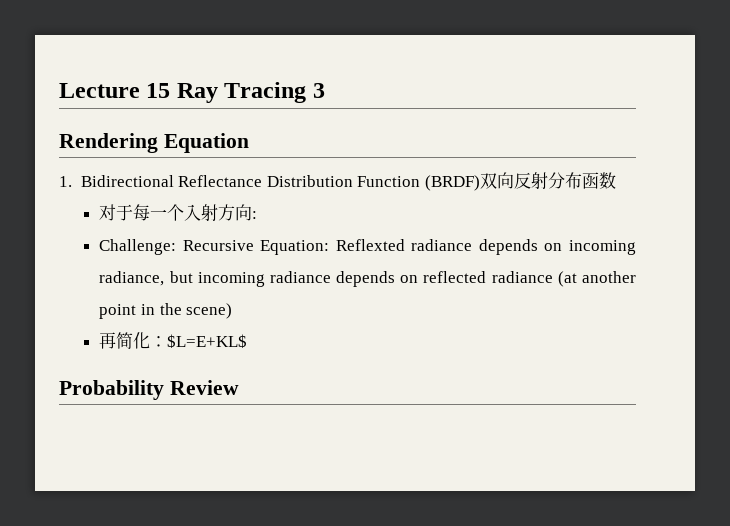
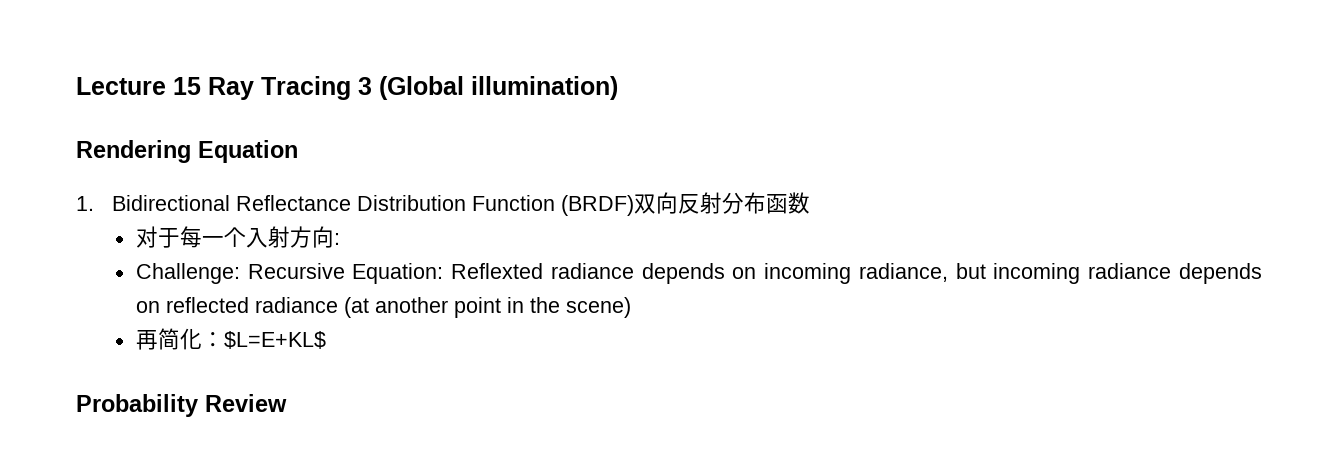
(325, 90) none -> [379,76,618,100] (Global illumination)

